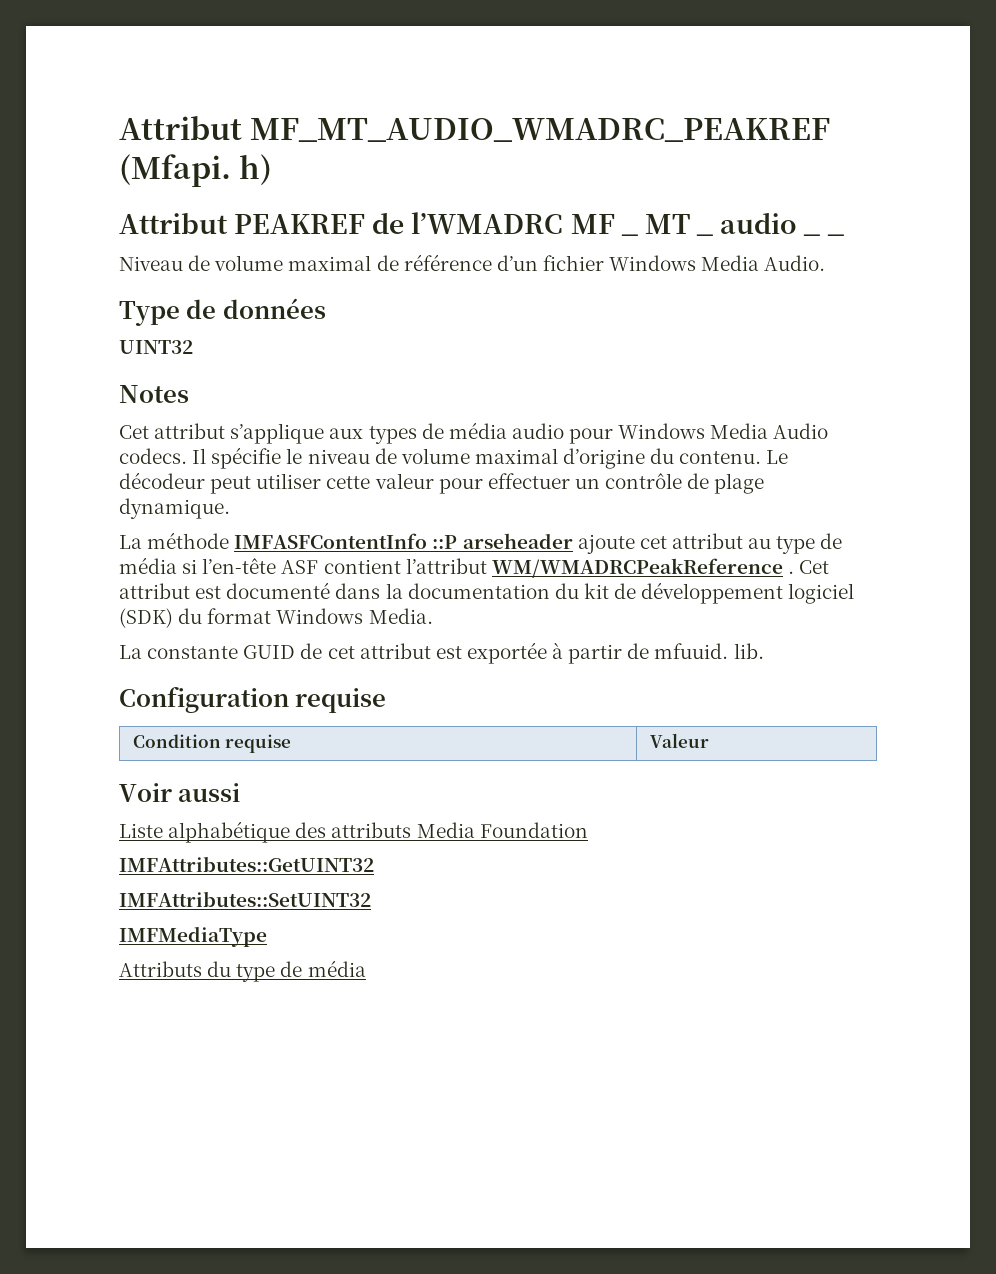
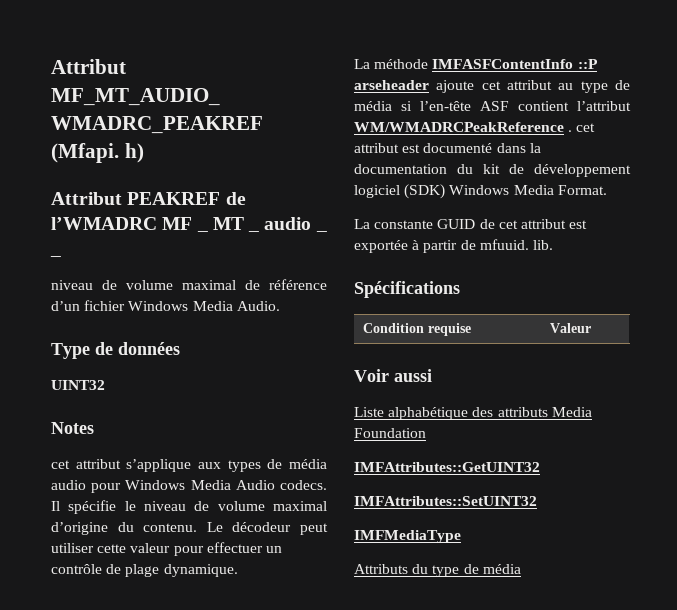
[119,256,183,271] Niveau -> [51,280,93,290] niveau
[119,425,149,439] Cet -> [51,460,70,469] cet
[799,560,830,574] Cet -> [576,123,596,132] cet
[178,608,433,624] du format Windows Media. -> [449,185,607,195] Windows Media Format.
[119,686,387,713] Configuration requise -> [354,281,460,298] Spécifications

